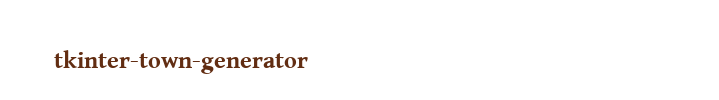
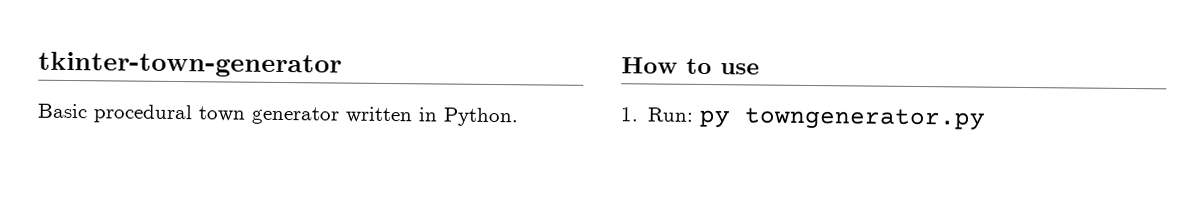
(308, 62) none -> [37,103,519,127] [621,57,760,75] [620,107,987,130] // Basic procedural town generator written in Python. // How to use // 1. Run: py towngenerator.py

